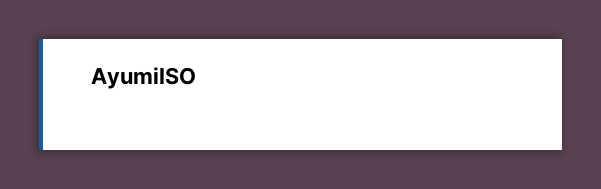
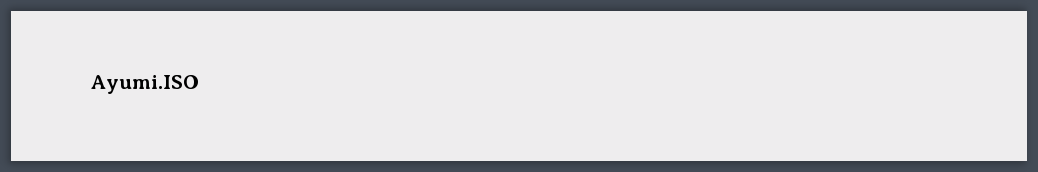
[91,67,196,89] AyumiISO -> [91,75,199,94] Ayumi.ISO

